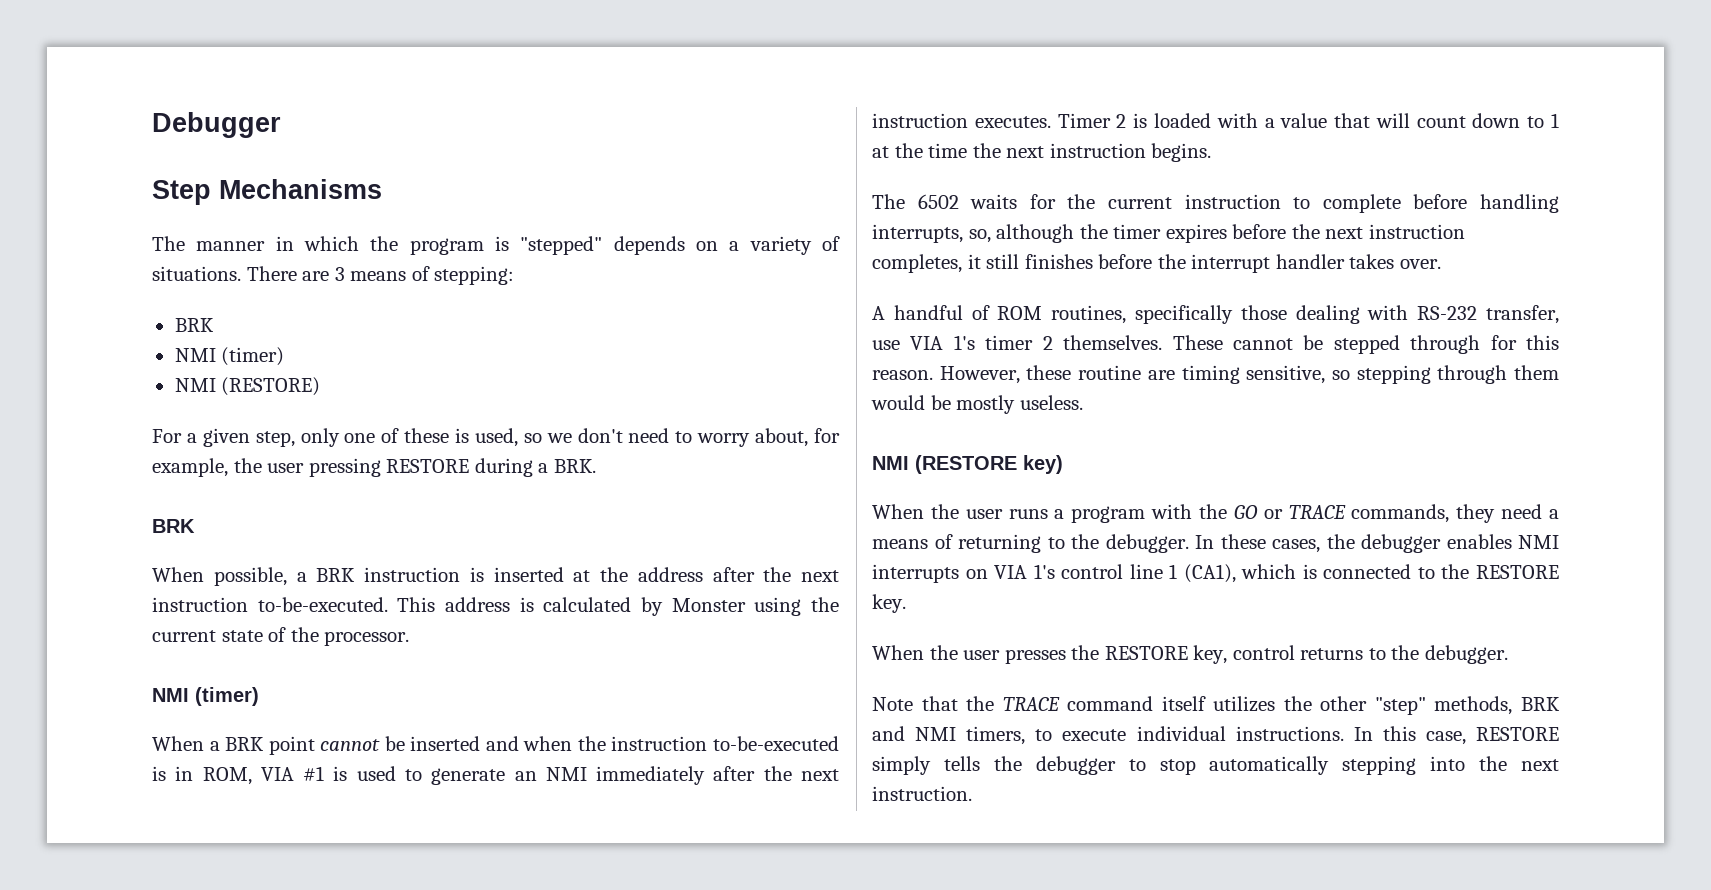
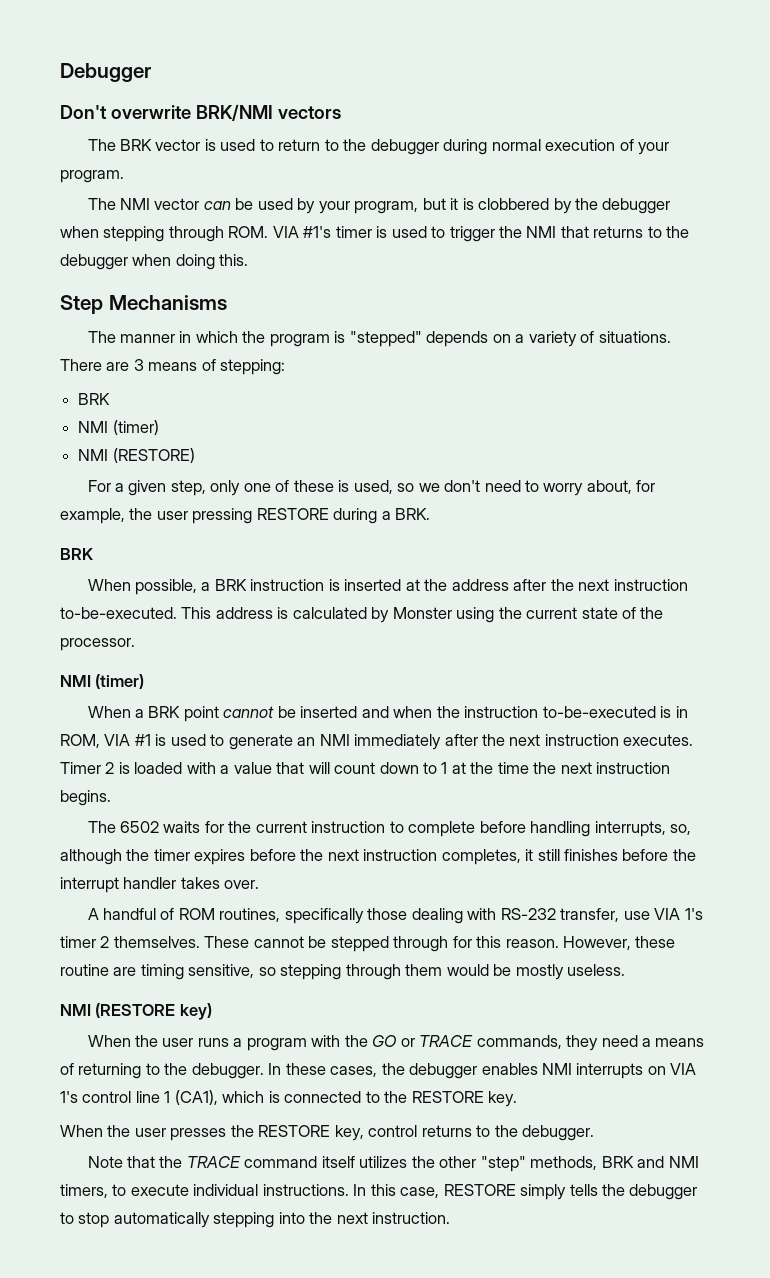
(281, 125) none -> [60,104,341,121] [87,139,669,155] [60,170,124,183] [87,198,671,214] [60,226,690,242] [60,254,249,270] // Don't overwrite BRK/NMI vectors // The BRK vector is used to return to the debugger during normal execution of your program. // The NMI vector can be used by your program, but it is clobbered by the debugger when stepping through ROM. VIA #1's timer is used to trigger the NMI that returns to the debugger when doing this.

